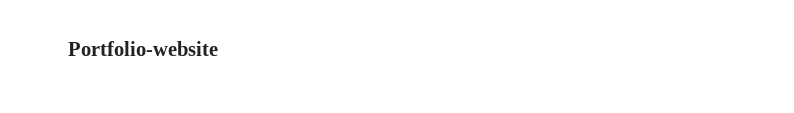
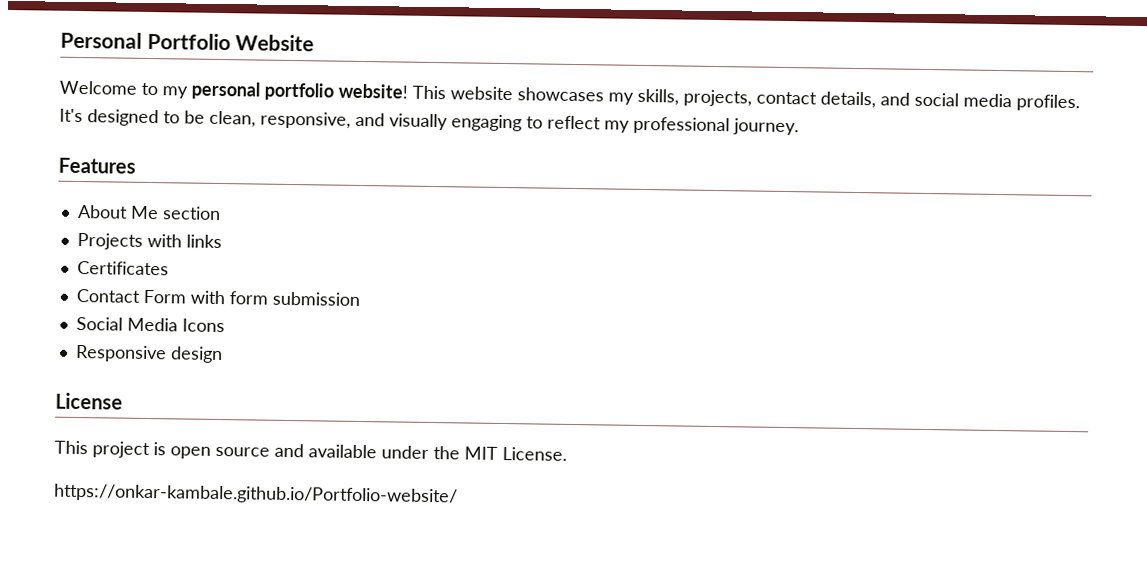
[68,41,218,56] Portfolio-website -> [60,31,315,52] [59,80,1080,112] [59,108,799,136] [58,157,136,174] [76,204,221,220] [76,232,222,250] [76,260,169,276] [75,288,360,306] [75,316,225,333] [74,344,223,364] [55,392,123,410] [54,440,567,461] [54,483,458,506] Personal Portfolio Website // Welcome to my personal portfolio website! This website showcases my skills, projects, contact details, and social media profiles. It's designed to be clean, responsive, and visually engaging to reflect my professional journey. // Features // About Me section // Projects with links // Certificates // Contact Form with form submission // Social Media Icons // Responsive design // License // This project is open source and available under the MIT License. // https://onkar-kambale.github.io/Portfolio-website/

